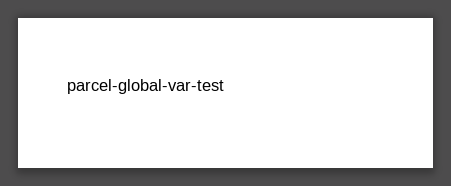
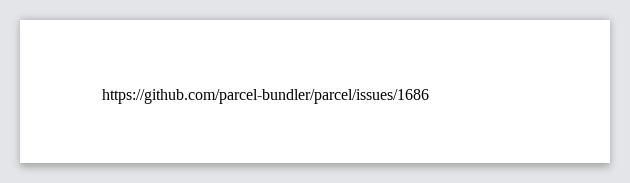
[67,79,224,94] parcel-global-var-test -> [102,89,429,104] https://github.com/parcel-bundler/parcel/issues/1686

